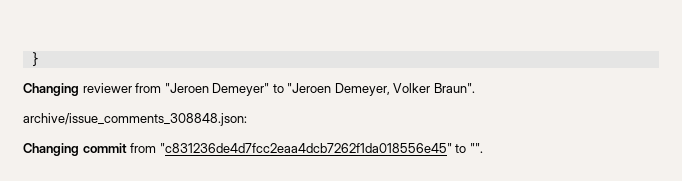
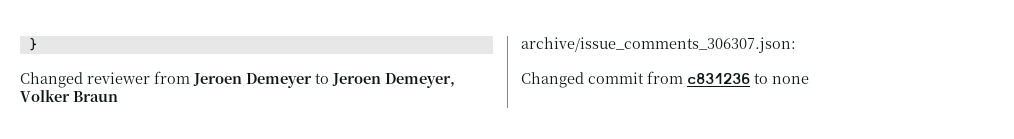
[23,83,79,96] Changing -> [20,72,83,88] Changed
[164,83,475,96] [23,113,247,126] [23,143,483,156] "Jeroen Demeyer" to "Jeroen Demeyer, Volker Braun". // archive/issue_comments_308848.json: // Changing commit from "c831236de4d7fcc2eaa4dcb7262f1da018556e45" to "". -> [193,73,455,88] [20,90,118,102] [521,37,796,53] [521,71,809,88] Jeroen Demeyer to Jeroen Demeyer, Volker Braun // archive/issue_comments_306307.json: // Changed commit from c831236 to none

